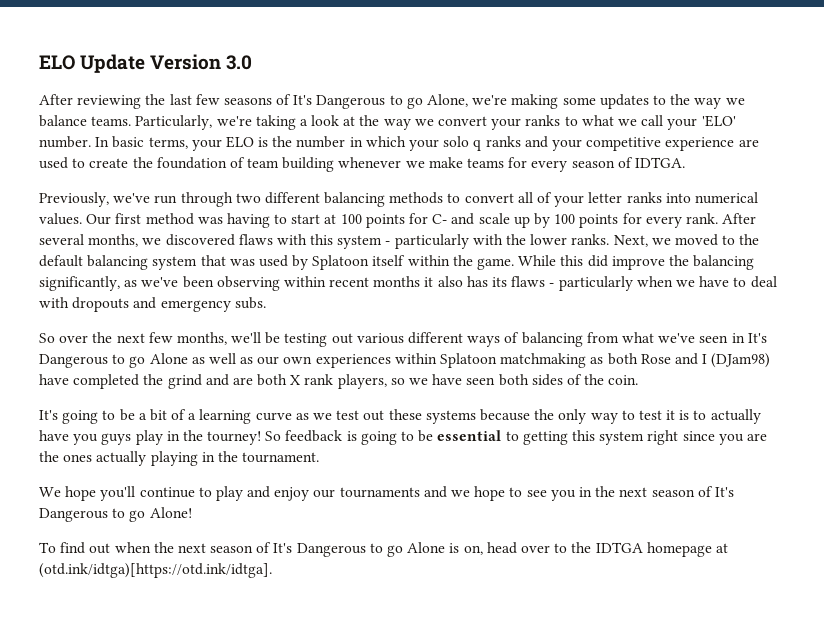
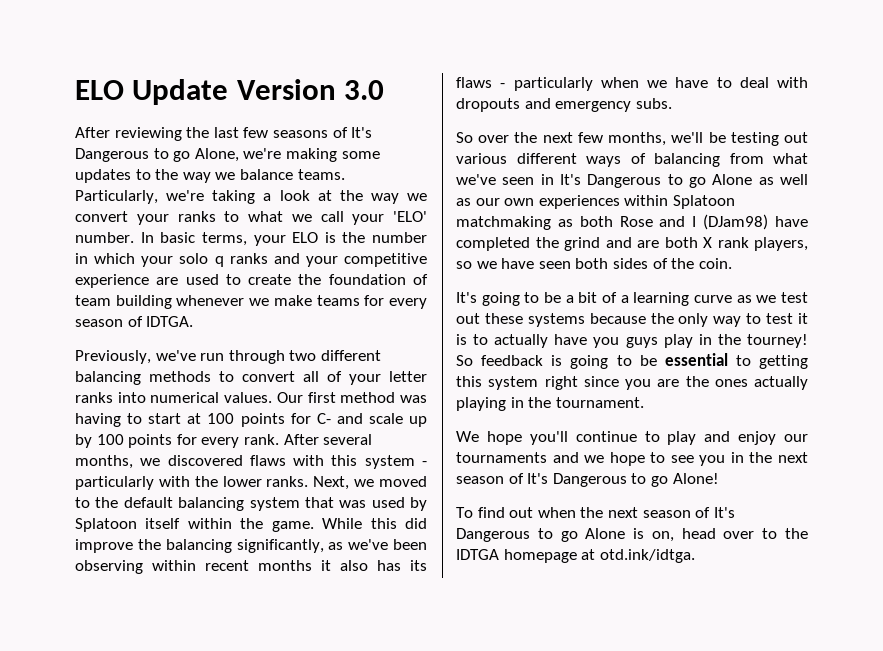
[39,563,272,578] (otd.ink/idtga)[https://otd.ink/idtga]. -> [599,549,695,563] otd.ink/idtga.

